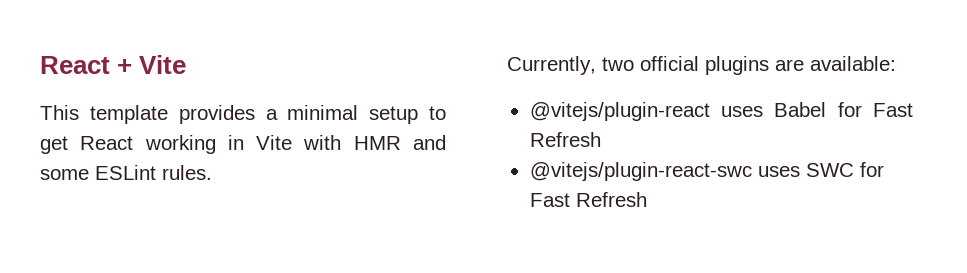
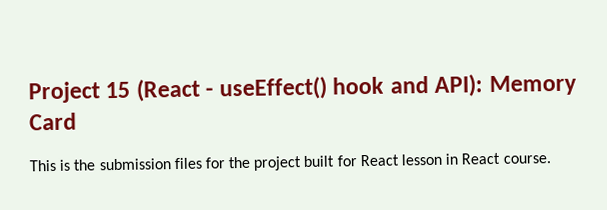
[40,55,187,74] [40,105,446,124] [40,135,446,154] [40,165,212,180] [507,56,896,75] [529,102,913,121] [529,132,601,147] [529,162,884,181] [529,192,647,207] React + Vite // This template provides a minimal setup to get React working in Vite with HMR and some ESLint rules. // Currently, two official plugins are available: // @vitejs/plugin-react uses Babel for Fast Refresh // @vitejs/plugin-react-swc uses SWC for Fast Refresh -> [28,74,577,104] [29,112,77,131] [29,152,551,172] Project 15 (React - useEffect() hook and API): Memory Card // This is the submission files for the project built for React lesson in React course.

